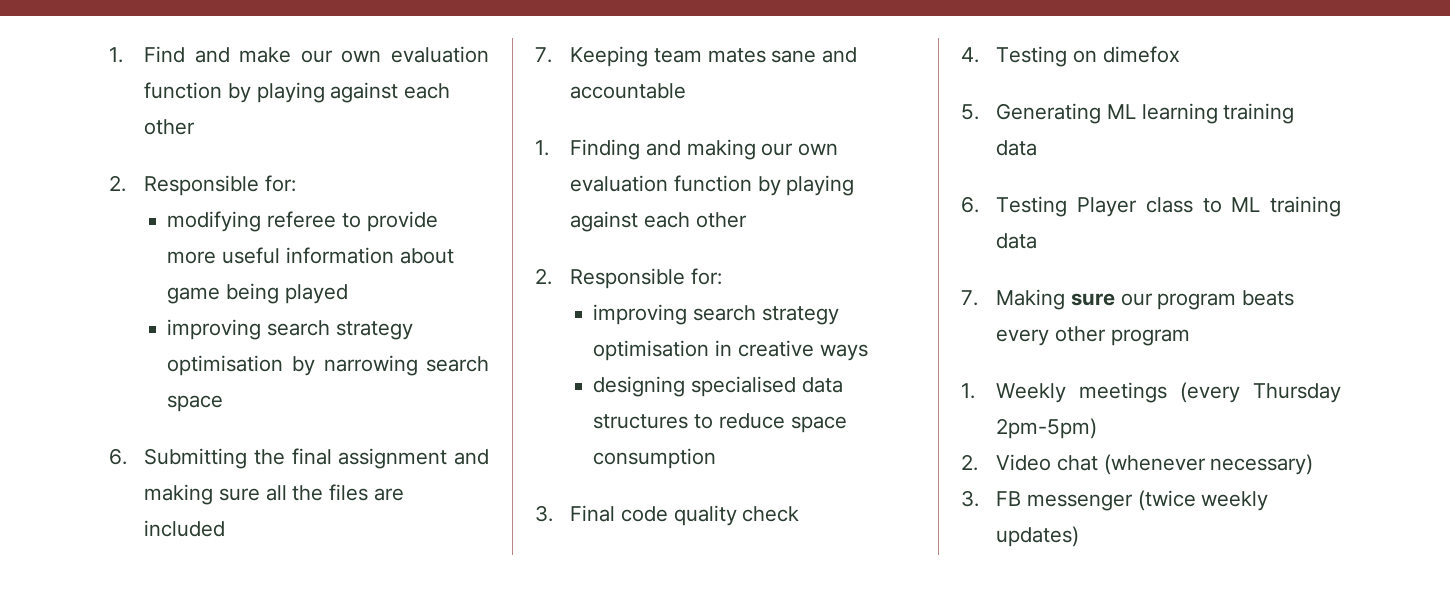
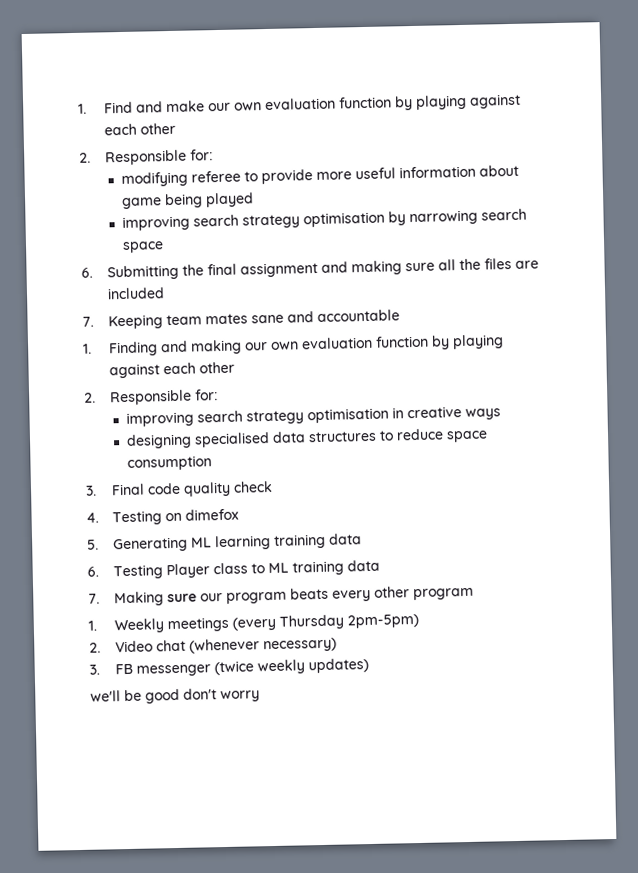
(1080, 536) none -> [90,688,260,704] // we'll be good don't worry

